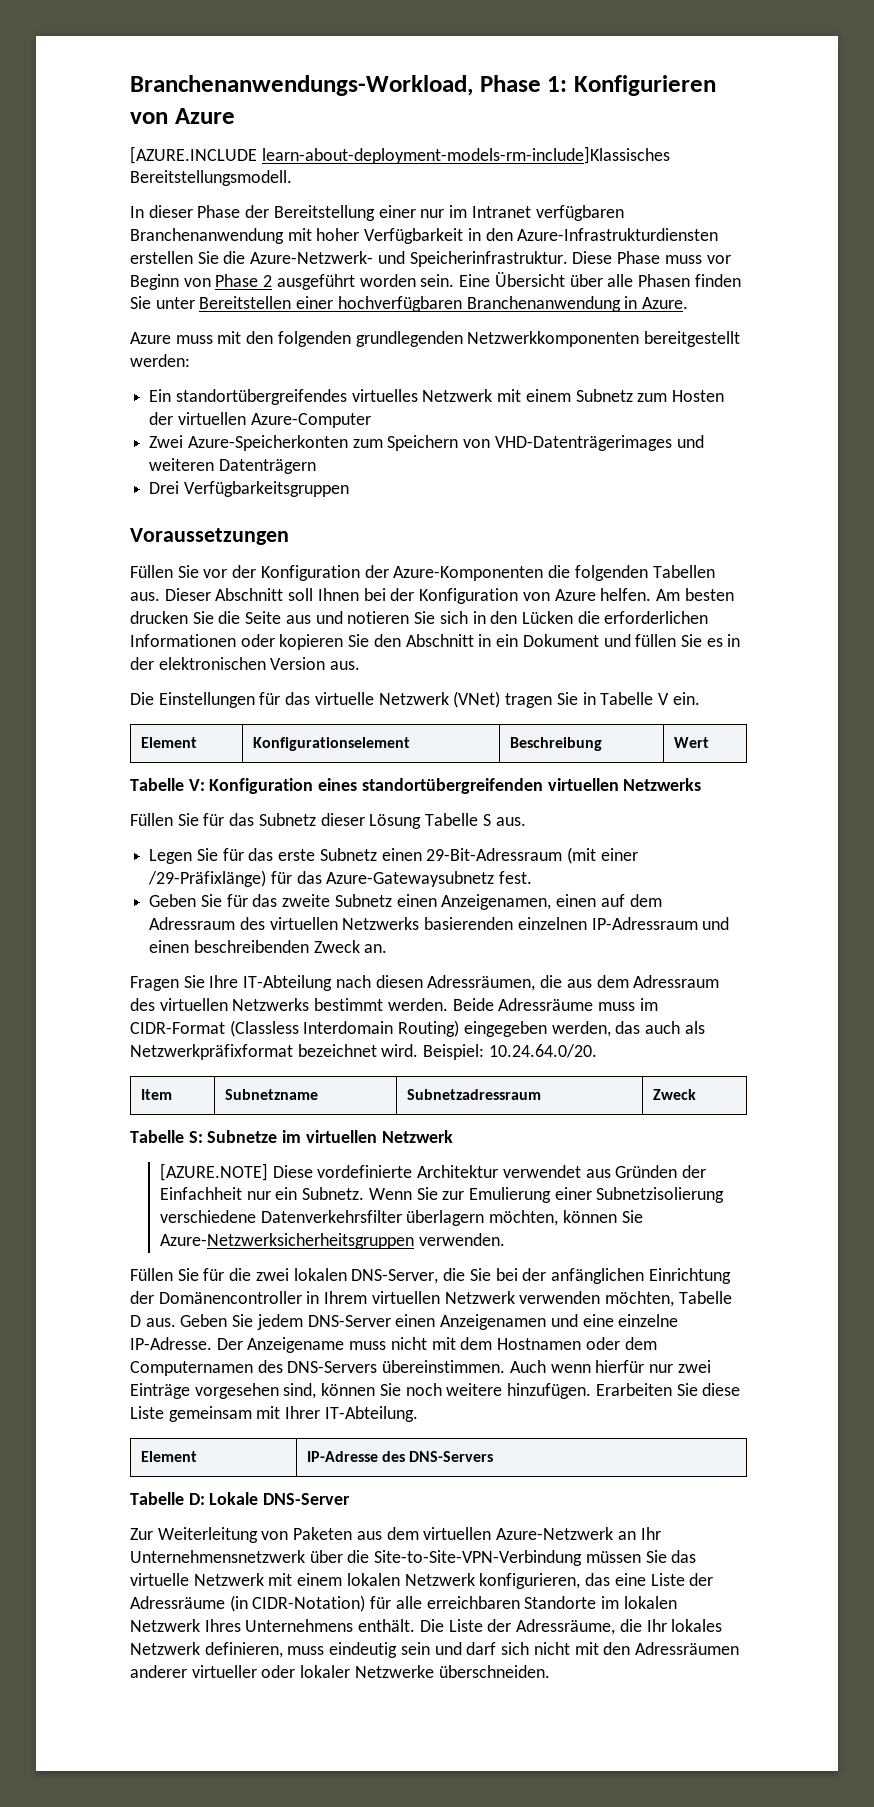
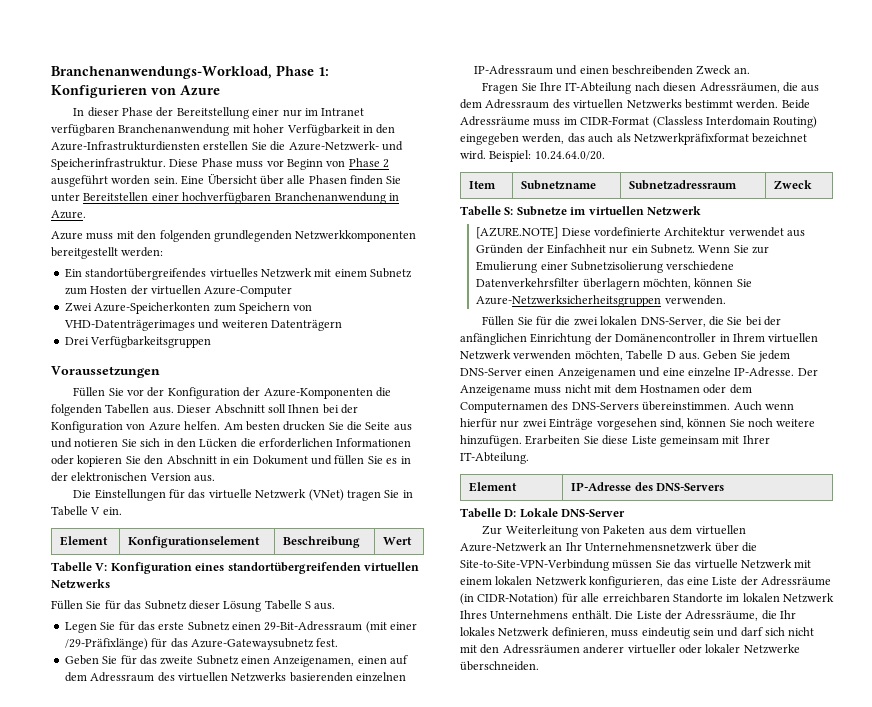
[130,146,670,164] [130,170,292,186] // [AZURE.INCLUDE learn-about-deployment-models-rm-include]Klassisches Bereitstellungsmodell. -> (220, 90) none

